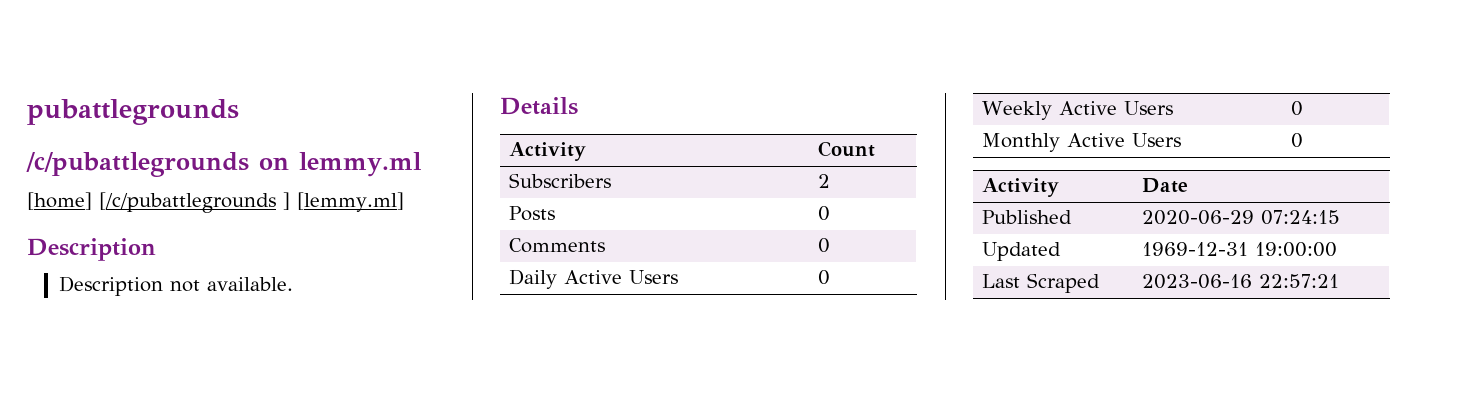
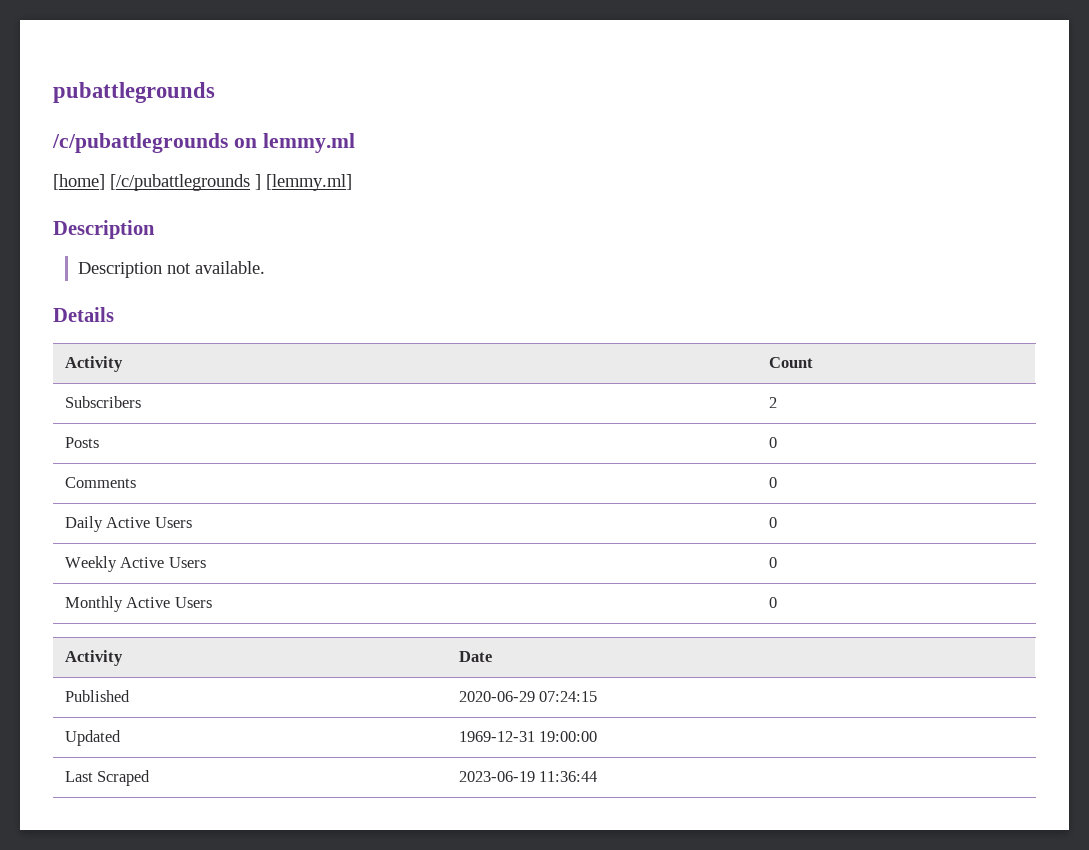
[1141,274,1339,289] 2023-06-16 22:57:21 -> [458,771,598,782] 2023-06-19 11:36:44

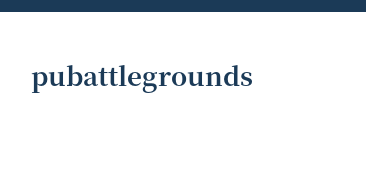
[52,133,355,153] [53,174,352,191] [53,220,155,239] [78,261,266,278] [53,307,114,322] [64,356,123,372] [768,357,813,368] [64,396,141,408] [768,397,777,408] [64,437,99,448] [768,437,777,448] [64,477,136,488] [768,477,777,488] [64,516,192,532] [768,517,777,528] [64,556,206,572] [768,557,777,568] [64,596,212,612] [768,597,777,608] [64,650,123,666] [458,651,492,662] [64,690,130,702] [458,691,598,702] [64,730,121,746] [458,731,598,742] [64,770,151,786] [458,771,598,782] // /c/pubattlegrounds on lemmy.ml // [home] [/c/pubattlegrounds ] [lemmy.ml] // Description // Description not available. // Details // Activity | Count // Subscribers | 2 // Posts | 0 // Comments | 0 // Daily Active Users | 0 // Weekly Active Users | 0 // Monthly Active Users | 0 // Activity | Date // Published | 2020-06-29 07:24:15 // Updated | 1969-12-31 19:00:00 // Last Scraped | 2023-06-19 11:36:44 -> (253, 79) none

